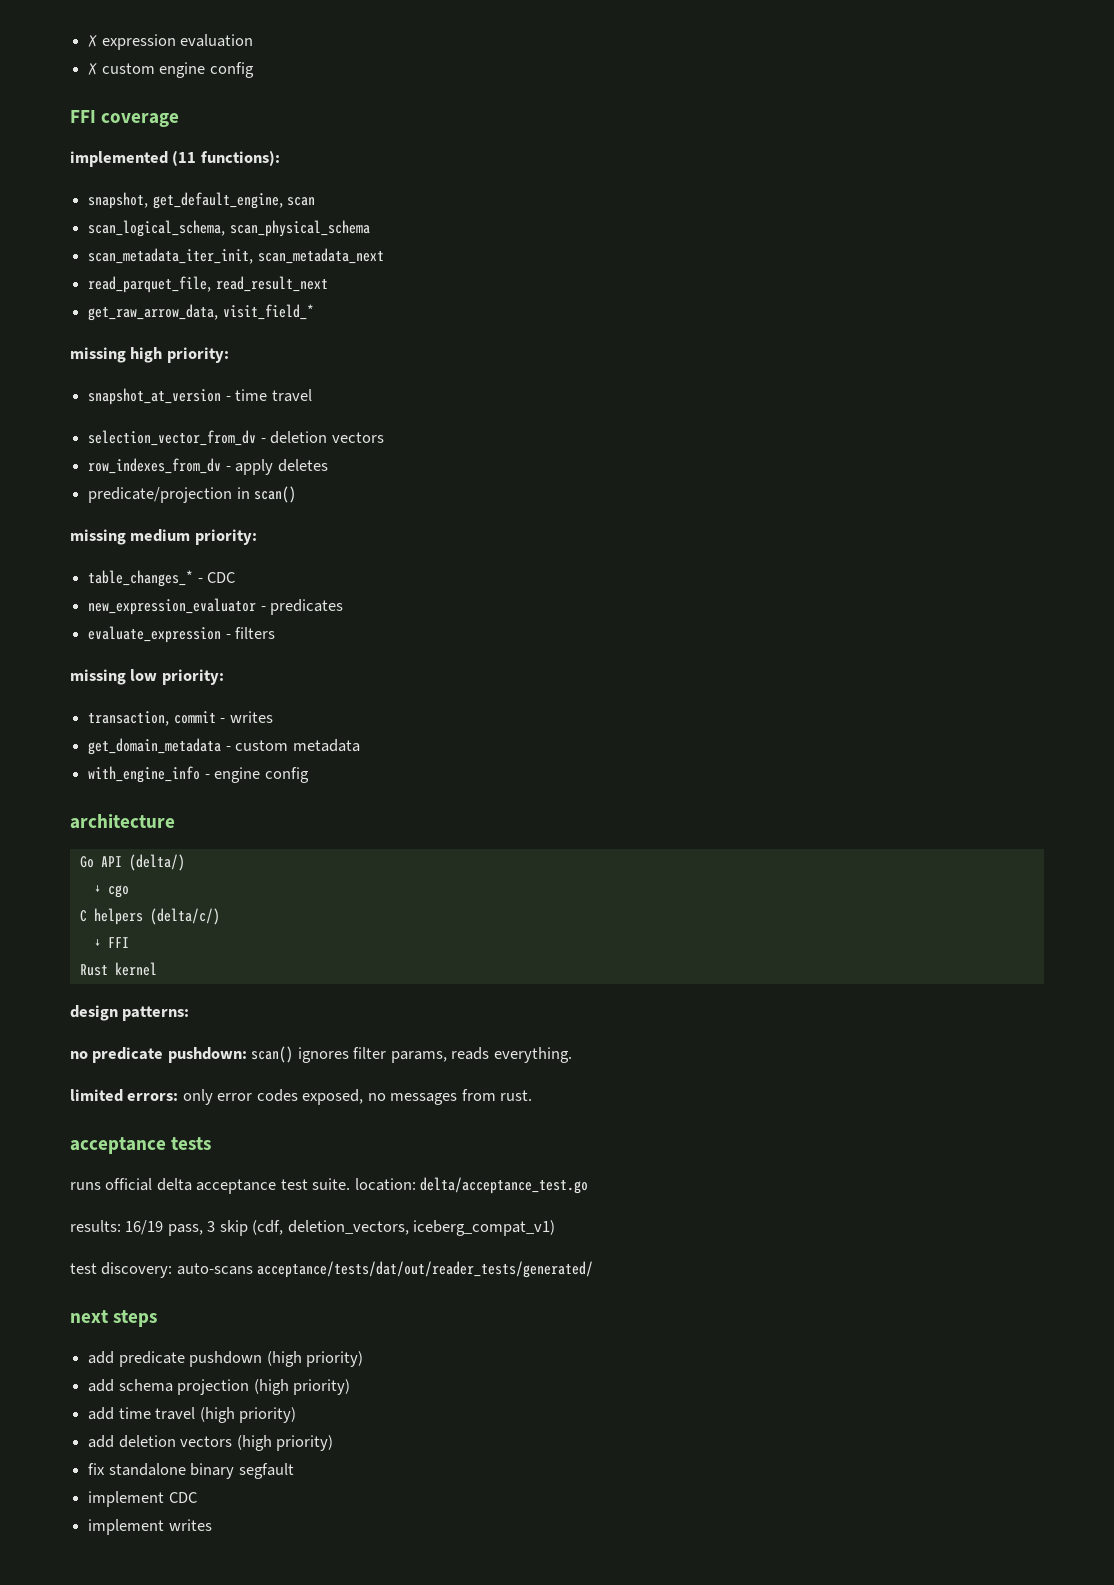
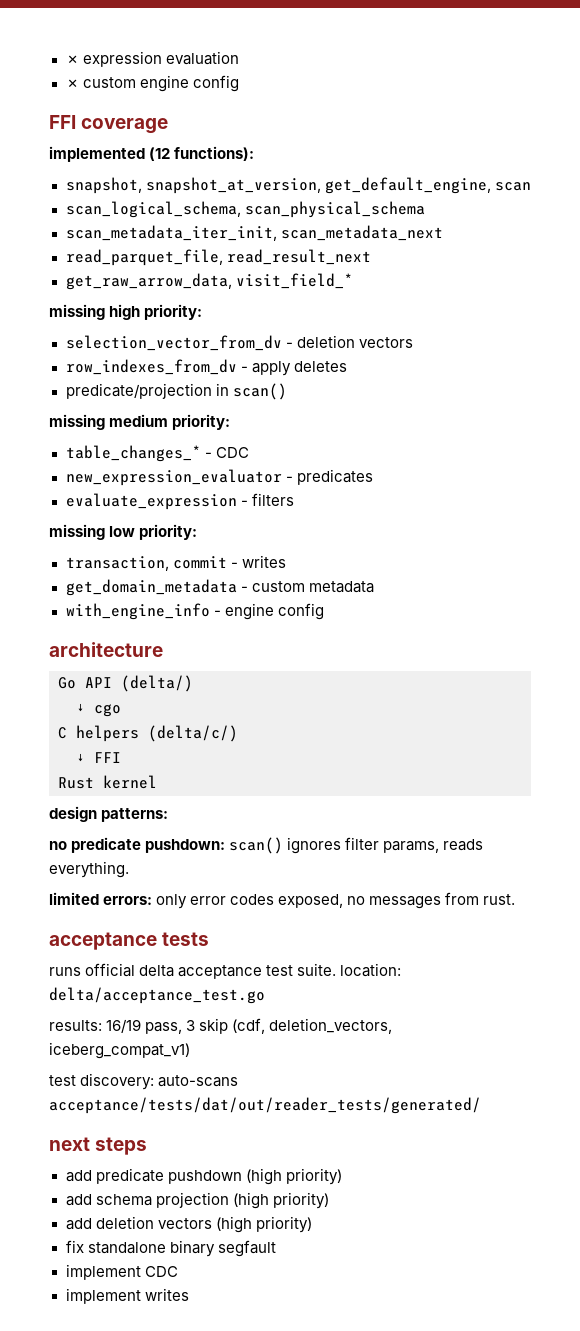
[172,150,197,166] (11 -> [149,147,171,161] (12
(149, 200) none -> [145,177,321,194] snapshot_at_version,
[88,388,312,405] // snapshot_at_version - time travel -> (203, 312) none
[88,1407,296,1423] // add time travel (high priority) -> (329, 1200) none

